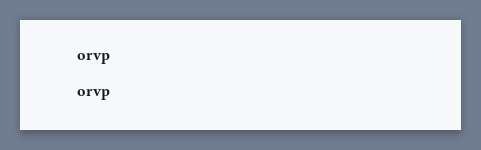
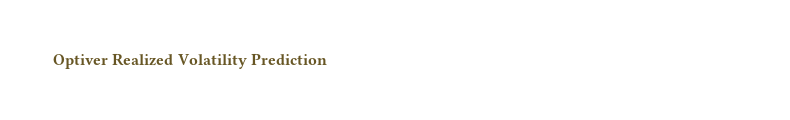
[77,53,110,64] [77,89,110,100] orvp // orvp -> [53,53,327,69] Optiver Realized Volatility Prediction

